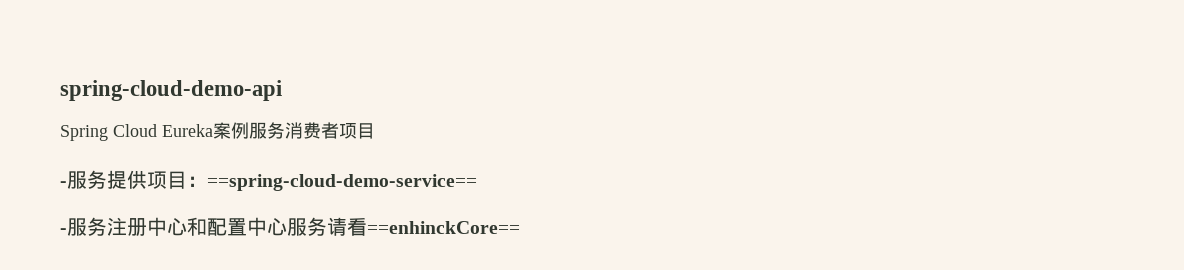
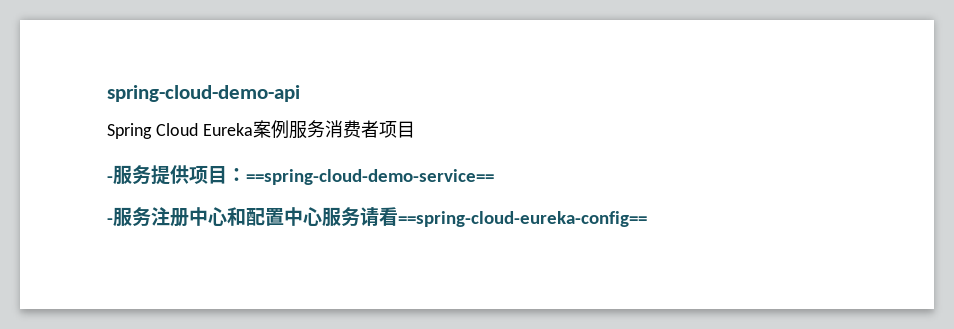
[367,221,520,234] ==enhinckCore== -> [398,211,647,227] ==spring-cloud-eureka-config==

